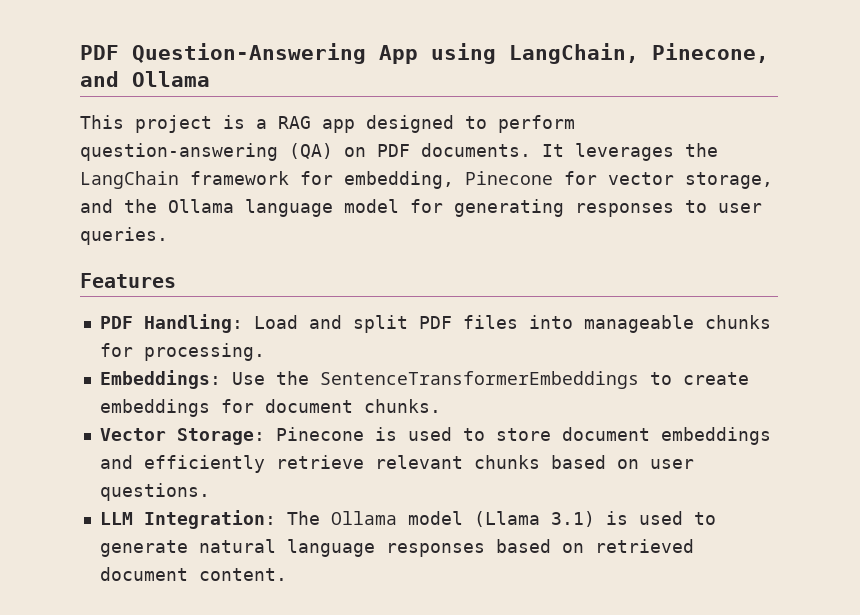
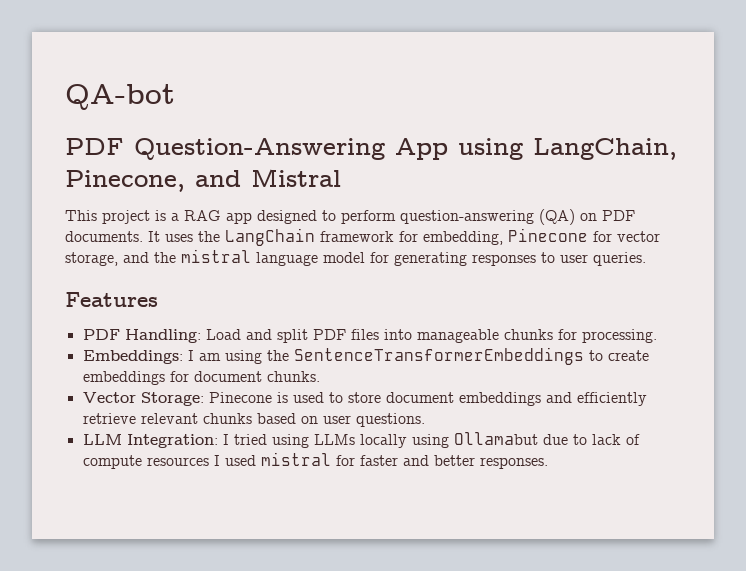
(80, 52) none -> [65,84,175,110] QA-bot //
[132,71,210,87] Ollama -> [251,169,341,187] Mistral
[575,143,674,161] leverages -> [165,234,193,242] uses
[168,199,234,213] Ollama -> [181,249,251,263] mistral
[231,372,265,385] Use -> [187,350,262,364] I am using
[286,511,716,527] [99,539,694,557] [99,567,287,581] The Ollama model (Llama 3.1) is used to generate natural language responses based on retrieved document content. -> [222,432,640,448] [82,452,548,469] I tried using LLMs locally using Ollamabut due to lack of compute resources I used mistral for faster and better responses.

